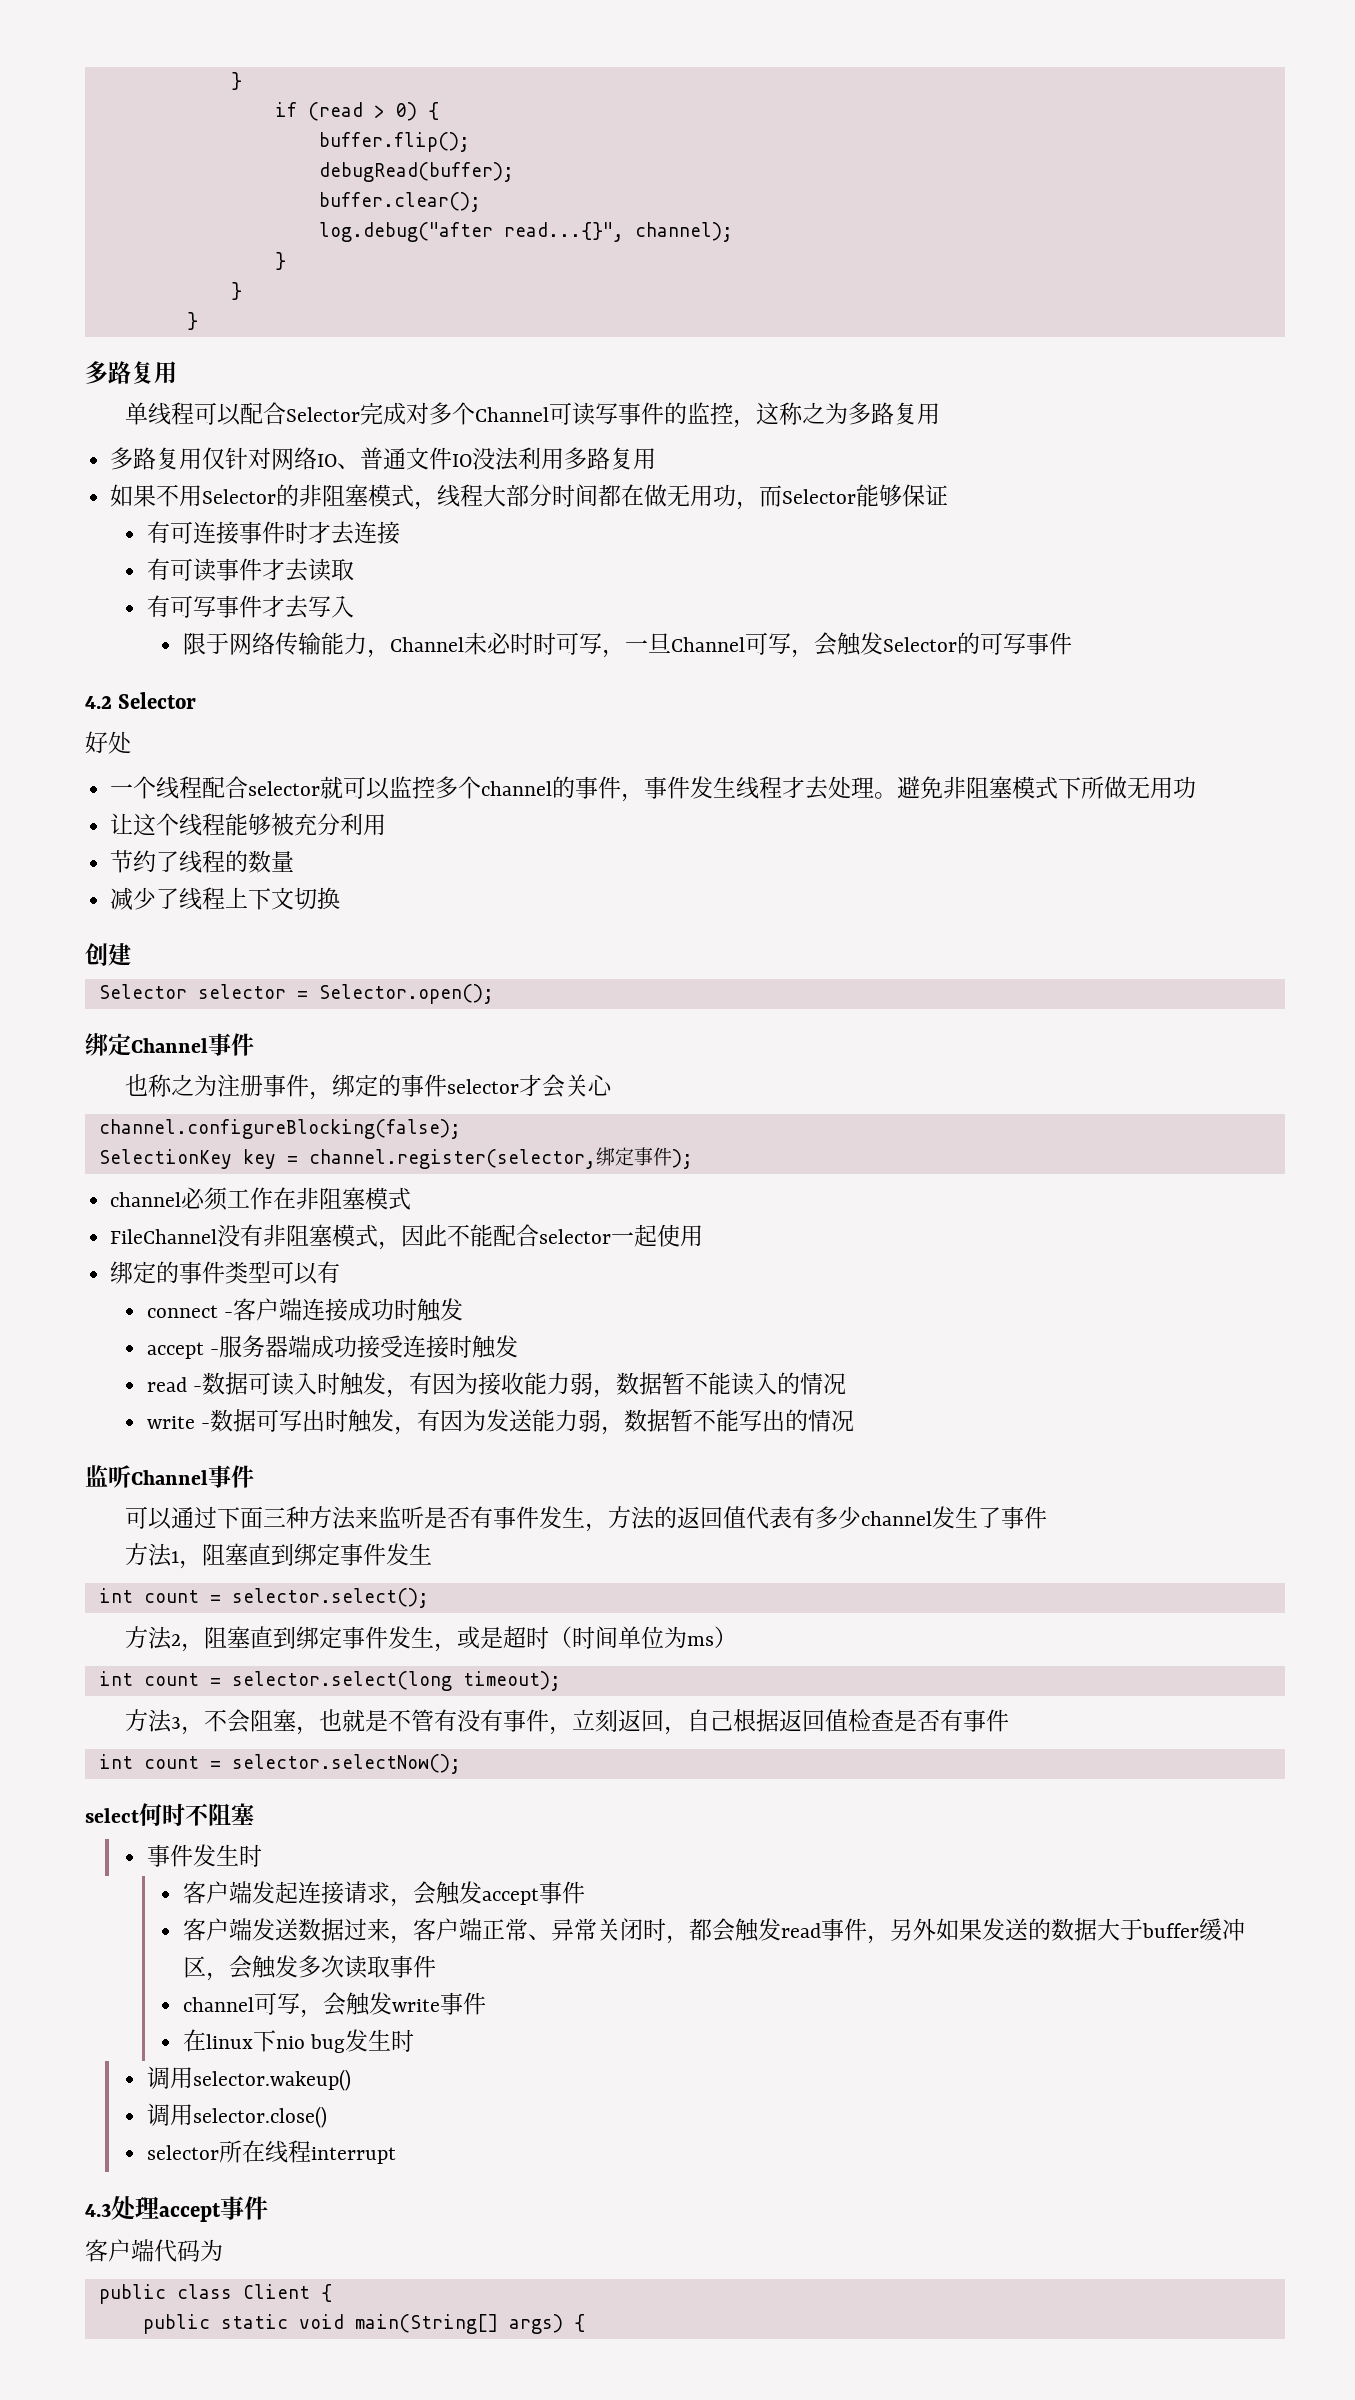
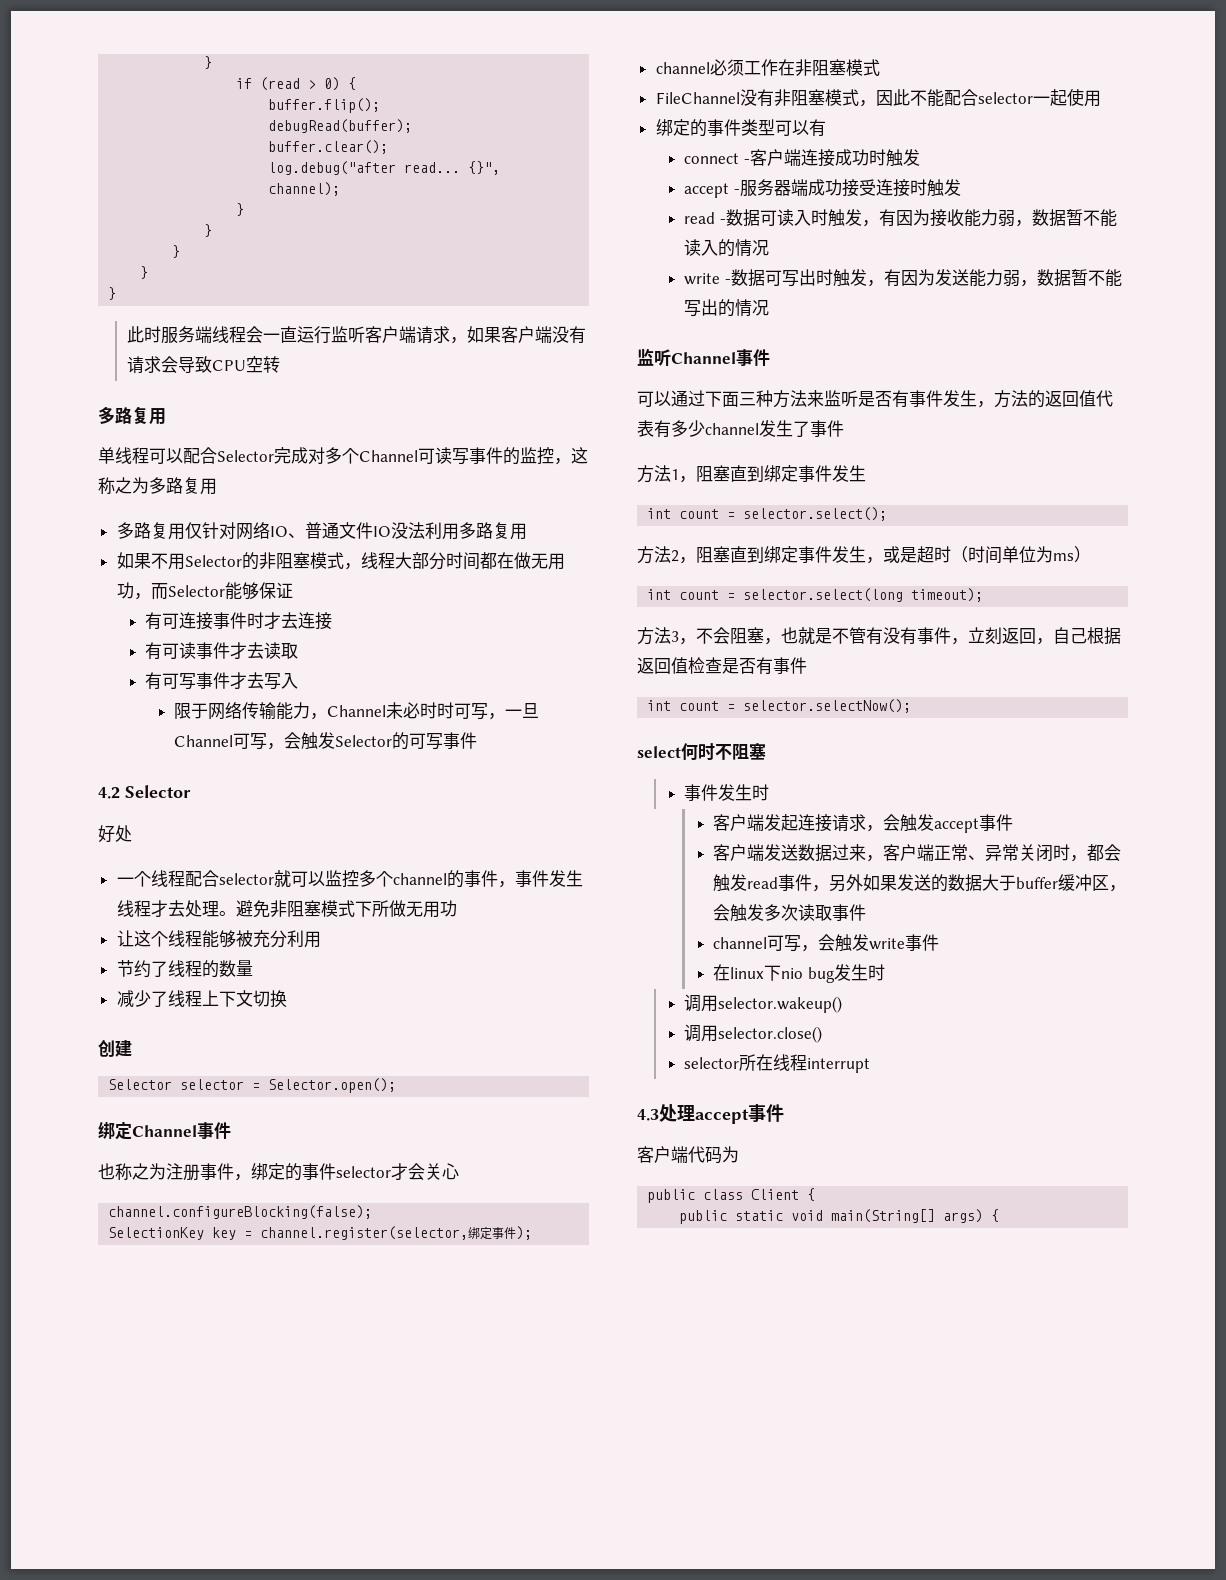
[503,222,624,242] read...{}", -> [404,161,501,175] read... {}",
(198, 321) none -> [140,266,149,279] [108,287,117,300] [126,326,586,344] [126,356,280,374] // } // } // 此时服务端线程会一直运行监听客户端请求，如果客户端没有请求会导致CPU空转

